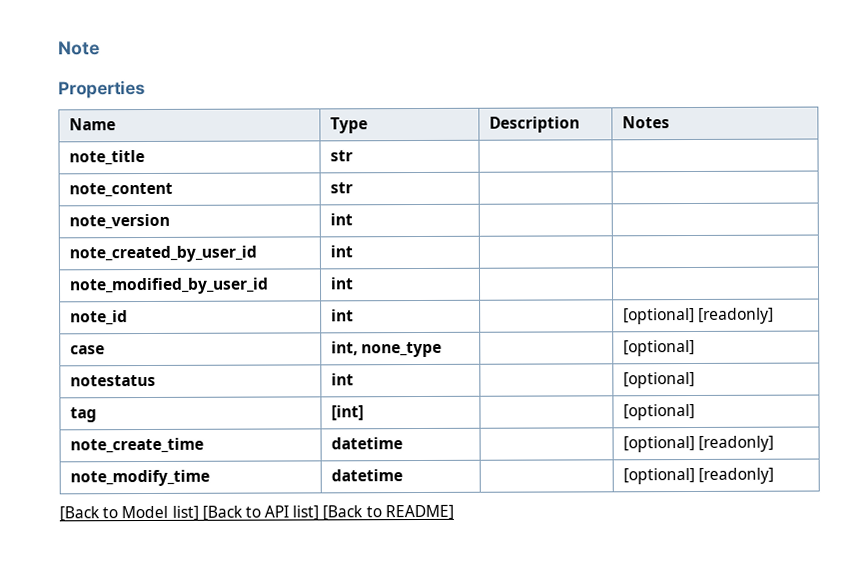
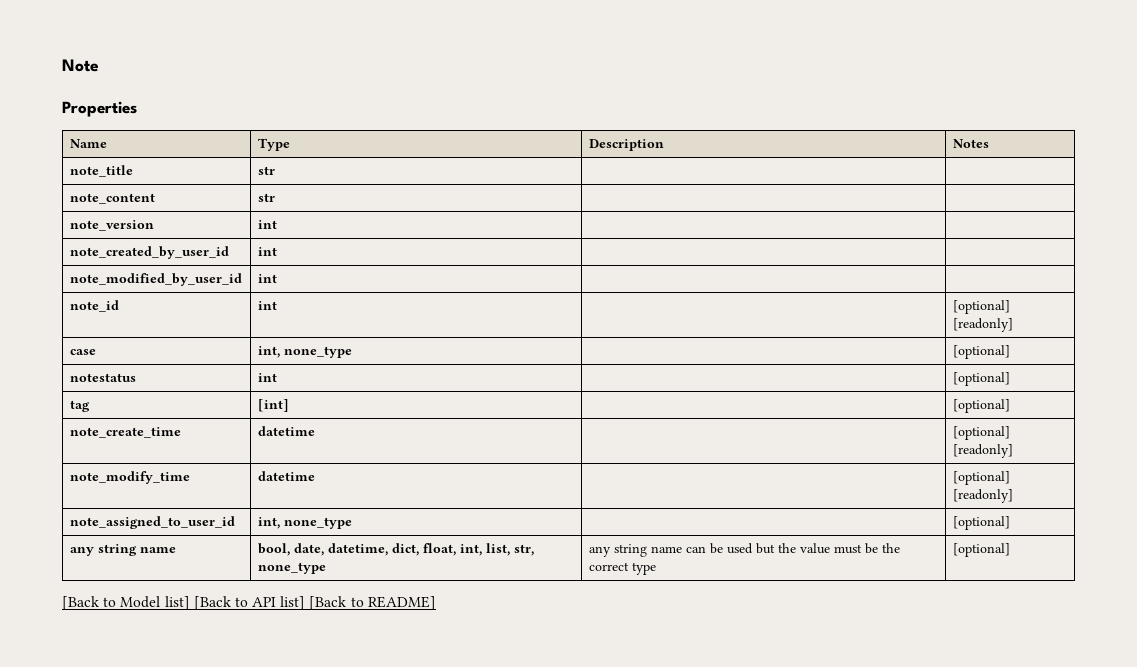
(775, 475) none -> [69,516,235,529] [257,517,352,529] [952,516,1010,530] [69,544,176,556] [257,543,534,556] [257,562,326,574] [588,543,900,557] [588,562,656,575] [952,543,1010,557] // note_assigned_to_user_id | int, none_type | | [optional] // any string name | bool, date, datetime, dict, float, int, list, str, none_type | any string name can be used but the value must be the correct type | [optional]

